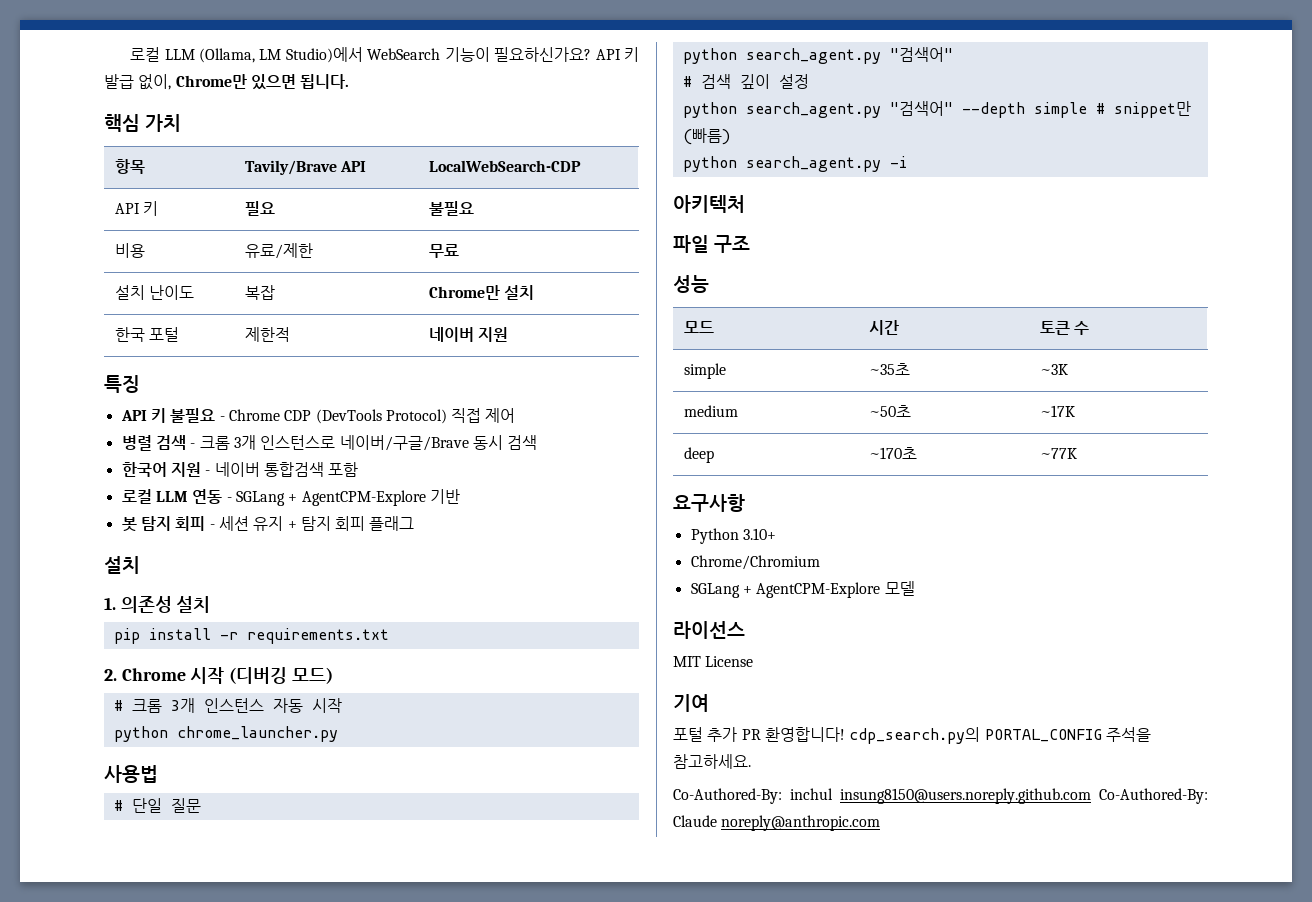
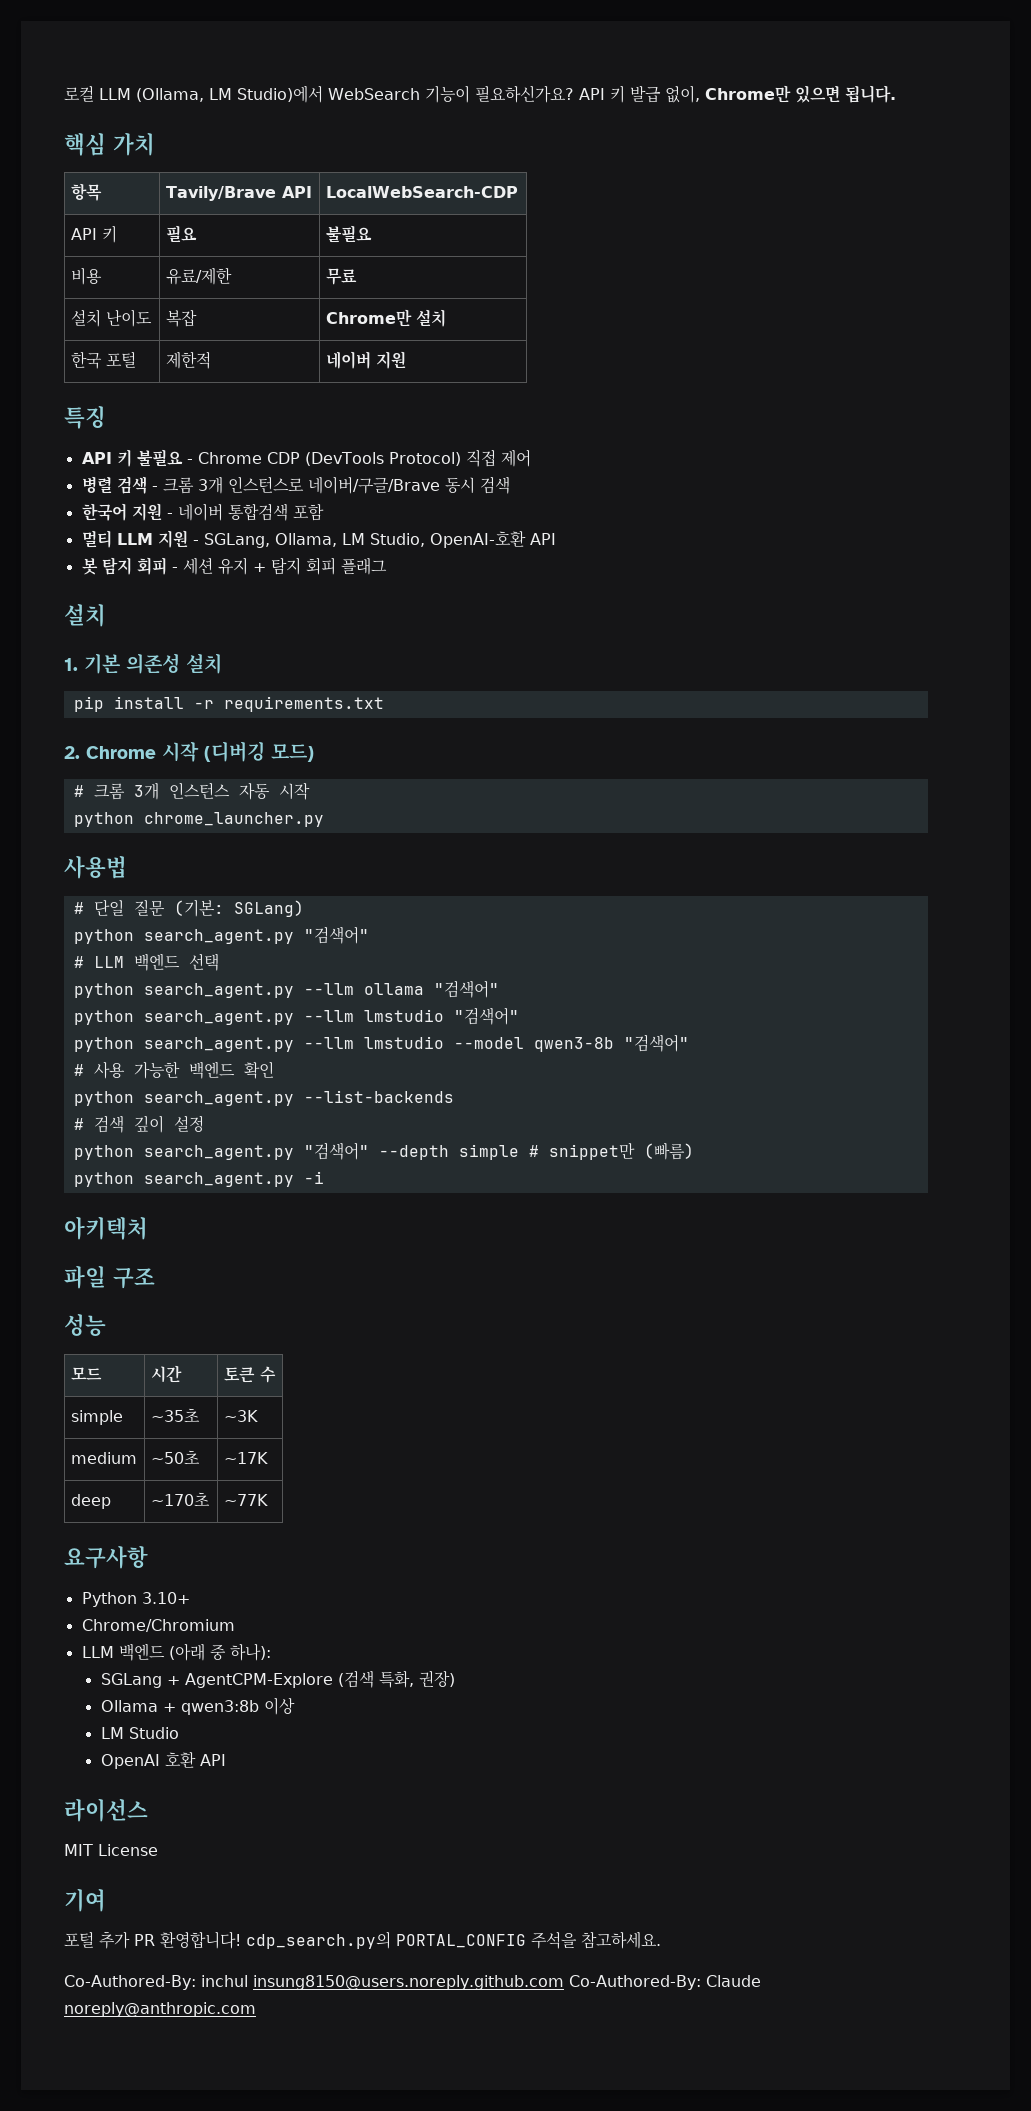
[121,489,460,506] 로컬 LLM 연동 - SGLang + AgentCPM-Explore 기반 -> [81,530,556,548] 멀티 LLM 지원 - SGLang, Ollama, LM Studio, OpenAI-호환 API
(116, 603) none -> [84,653,121,674] 기본
[682,47,953,64] // python search_agent.py "검색어" -> [173,899,304,917] [73,926,369,944] [73,953,219,971] [73,980,499,998] [73,1007,519,1025] [73,1034,689,1052] [73,1061,274,1079] [73,1090,454,1106] (기본: SGLang) // python search_agent.py "검색어" // # LLM 백엔드 선택 // python search_agent.py --llm ollama "검색어" // python search_agent.py --llm lmstudio "검색어" // python search_agent.py --llm lmstudio --model qwen3-8b "검색어" // # 사용 가능한 백엔드 확인 // python search_agent.py --list-backends
[690,581,915,598] SGLang + AgentCPM-Explore 모델 -> [81,1643,271,1661] [100,1670,455,1688] [100,1697,295,1715] [100,1727,179,1739] [100,1752,226,1769] LLM 백엔드 (아래 중 하나): // SGLang + AgentCPM-Explore (검색 특화, 권장) // Ollama + qwen3:8b 이상 // LM Studio // OpenAI 호환 API

